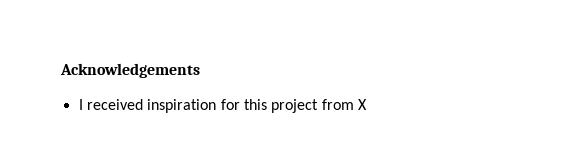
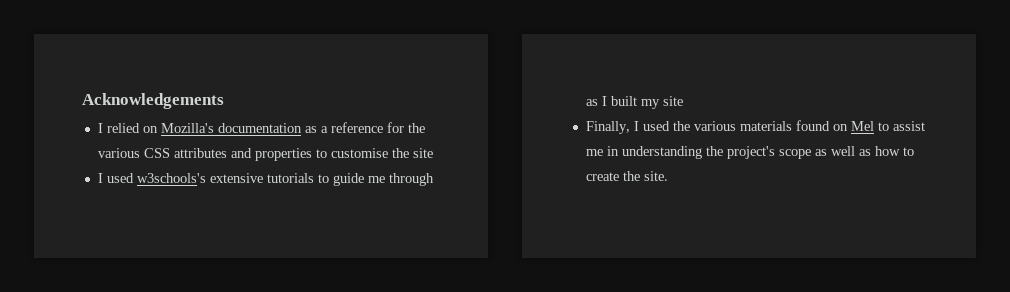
[86,99,367,113] received inspiration for this project from X -> [106,122,425,133] [97,148,433,161] [97,173,434,186] [585,96,683,109] [585,120,925,134] [585,146,914,159] [585,171,668,181] relied on Mozilla's documentation as a reference for the various CSS attributes and properties to customise the site // I used w3schools's extensive tutorials to guide me through as I built my site // Finally, I used the various materials found on Mel to assist me in understanding the project's scope as well as how to create the site.

